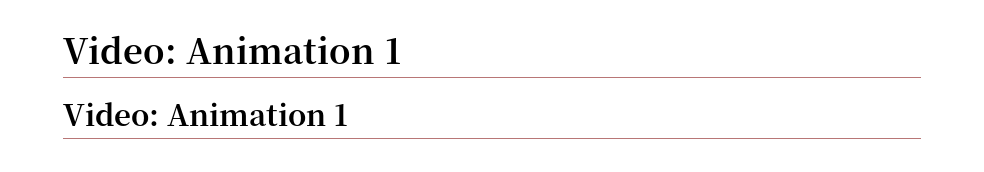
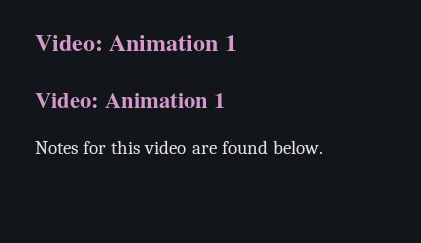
(348, 115) none -> [35,140,323,154] // Notes for this video are found below.

